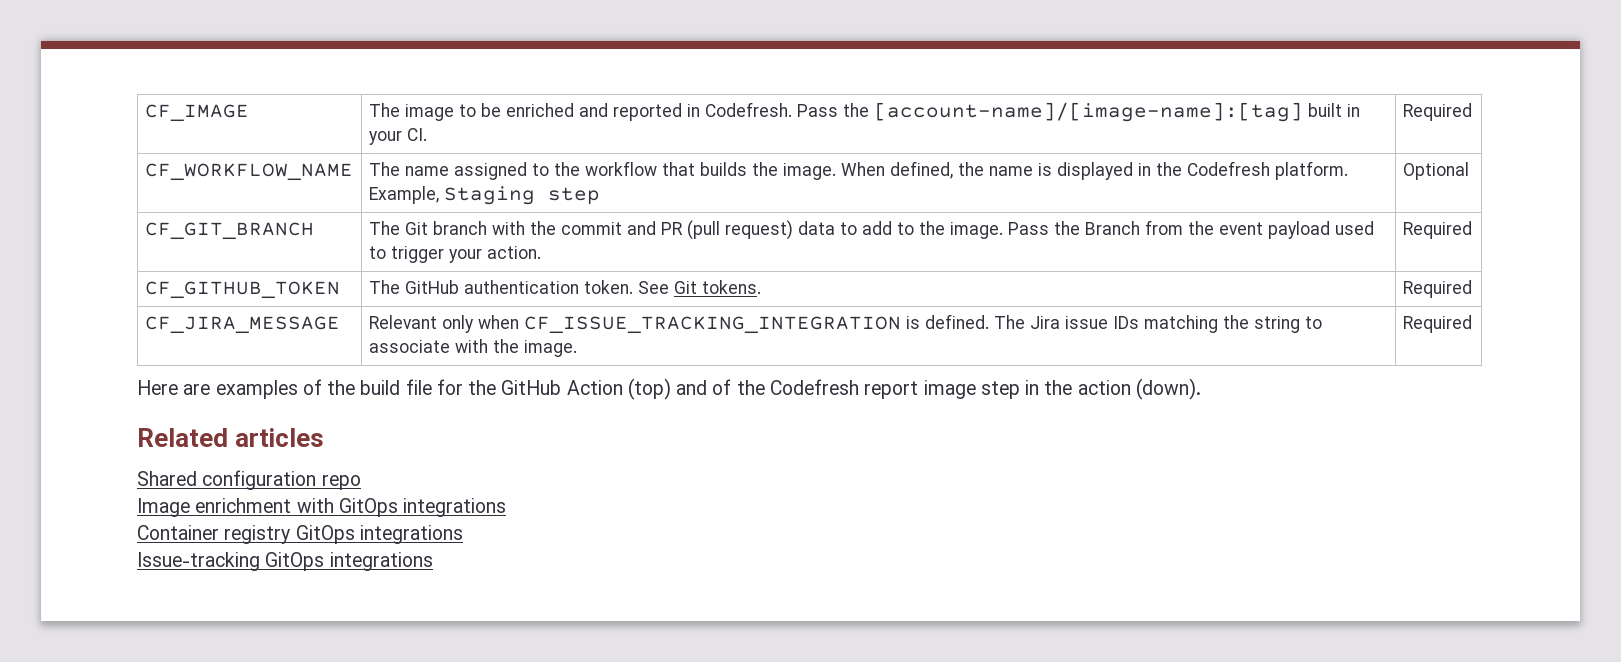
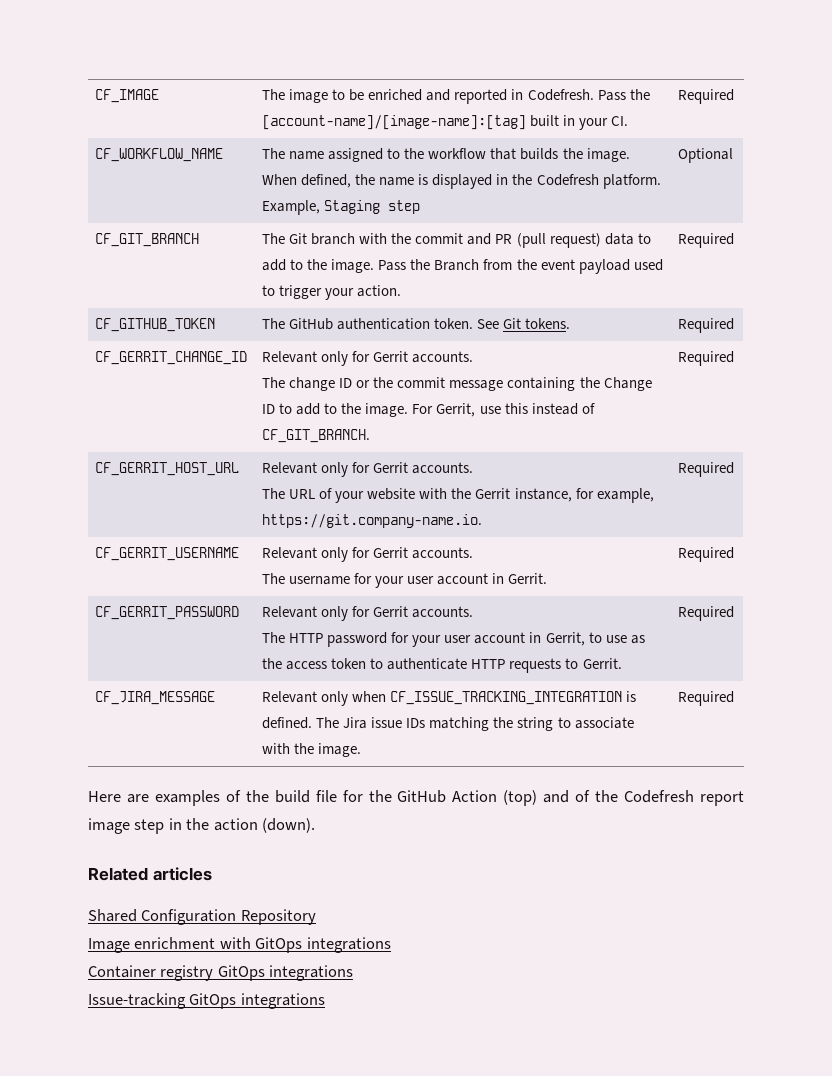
(1472, 289) none -> [95,351,248,365] [262,351,474,366] [262,377,652,391] [262,403,595,417] [262,429,371,443] [678,351,735,366] [95,462,240,476] [262,462,474,477] [262,488,654,503] [262,514,483,528] [678,462,735,477] [95,547,240,561] [262,547,474,562] [262,573,548,588] [678,547,735,562] [95,606,240,620] [262,606,474,621] [262,632,645,647] [262,658,622,673] [678,606,735,621] // CF_GERRIT_CHANGE_ID | Relevant only for Gerrit accounts. // The change ID or the commit message containing the Change ID to add to the image. For Gerrit, use this instead of CF_GIT_BRANCH. | Required // CF_GERRIT_HOST_URL | Relevant only for Gerrit accounts. // The URL of your website with the Gerrit instance, for example, https://git.company-name.io. | Required // CF_GERRIT_USERNAME | Relevant only for Gerrit accounts. // The username for your user account in Gerrit. | Required // CF_GERRIT_PASSWORD | Relevant only for Gerrit accounts. // The HTTP password for your user account in Gerrit, to use as the access token to authenticate HTTP requests to Gerrit. | Required
[202,470,361,490] configuration repo -> [141,909,316,925] Configuration Repository

